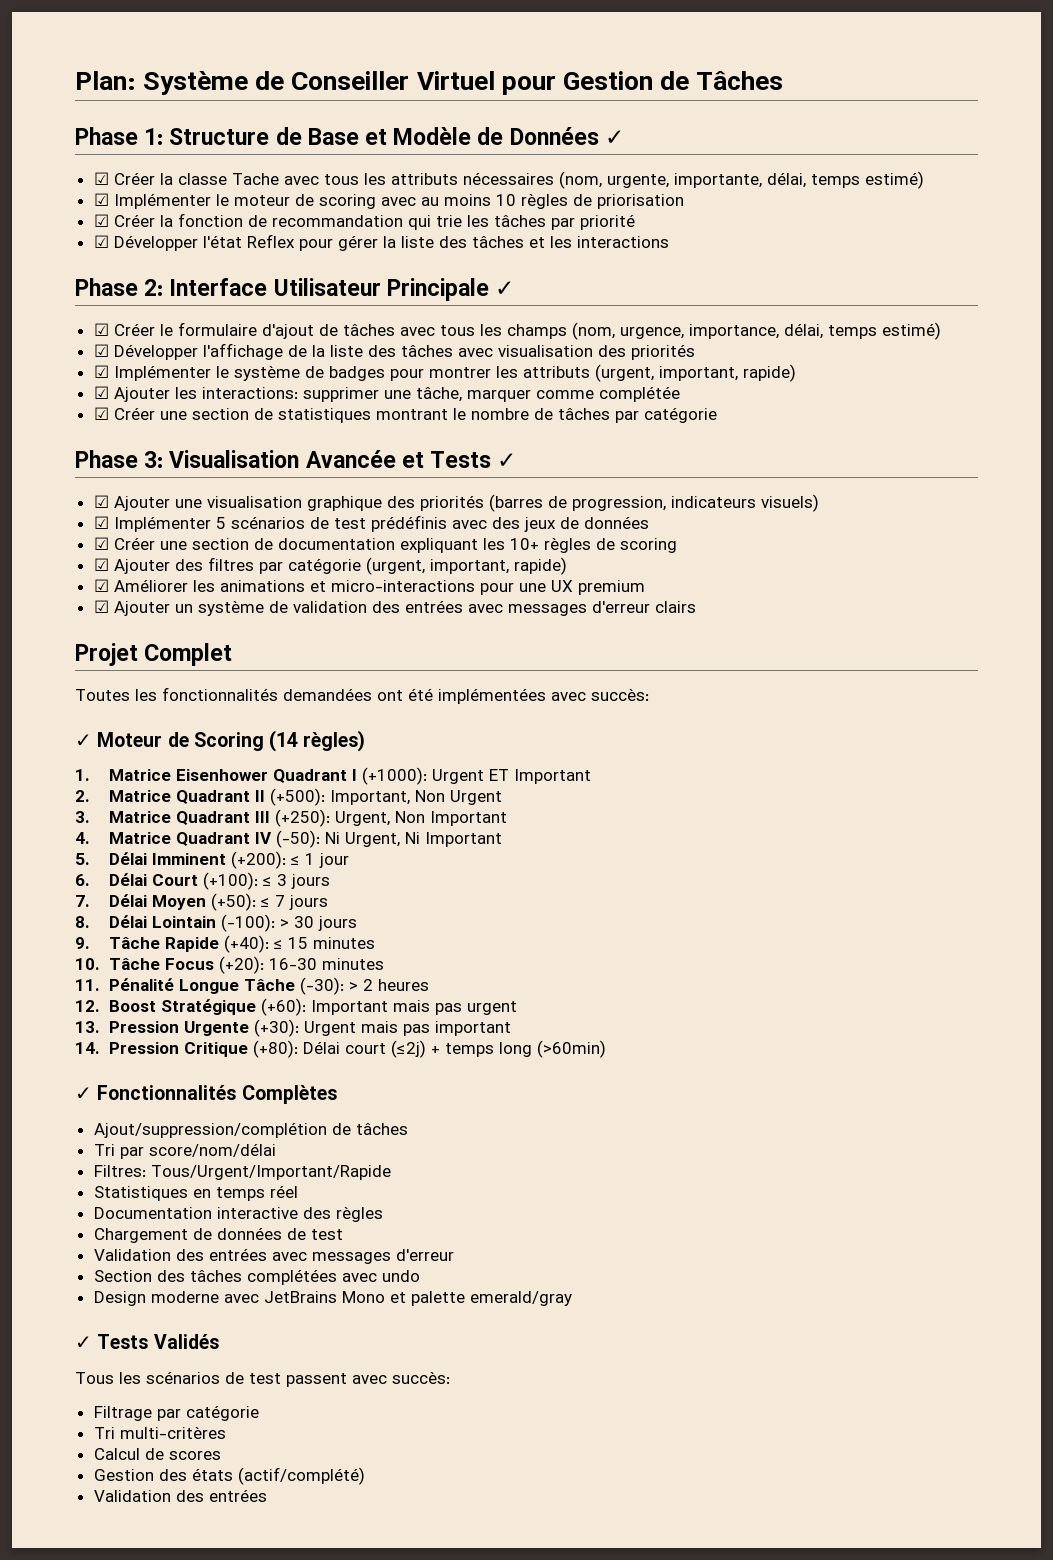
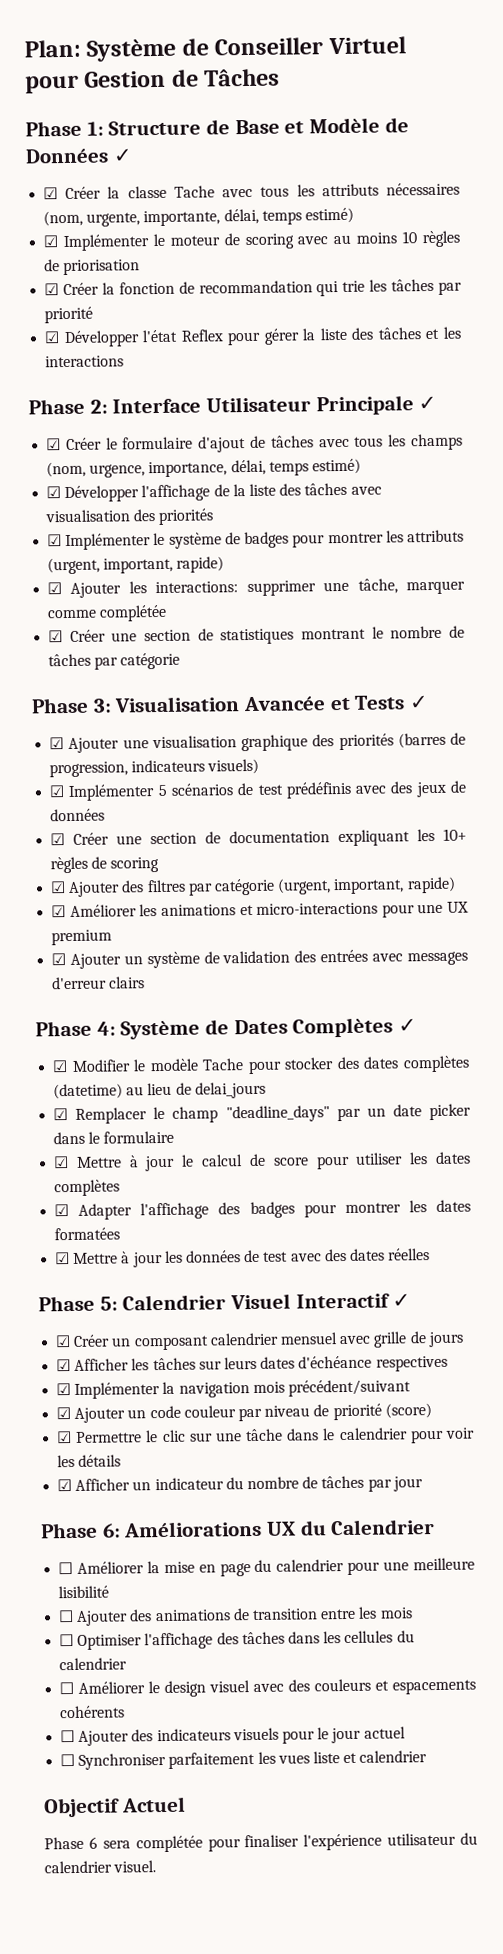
[75,643,233,666] [75,687,649,704] [75,730,366,752] [75,767,591,785] [75,788,502,806] [75,809,507,827] [75,830,502,848] [75,851,349,869] [75,872,330,890] [75,893,328,911] [75,914,357,932] [75,935,375,953] [75,956,384,974] [75,977,429,995] [75,998,517,1016] [75,1019,511,1037] [75,1040,606,1058] [75,1085,337,1104] [93,1122,408,1138] [93,1143,276,1159] [93,1165,391,1180] [93,1185,298,1201] [93,1206,383,1222] [93,1227,343,1243] [93,1248,454,1264] [93,1269,420,1285] [93,1291,572,1306] [75,1334,219,1349] [75,1371,450,1387] [93,1405,259,1421] [93,1426,226,1439] [93,1448,221,1460] [93,1467,365,1485] [93,1489,267,1502] Projet Complet // Toutes les fonctionnalités demandées ont été implémentées avec succès: // ✓ Moteur de Scoring (14 règles) // 1. Matrice Eisenhower Quadrant I (+1000): Urgent ET Important // 2. Matrice Quadrant II (+500): Important, Non Urgent // 3. Matrice Quadrant III (+250): Urgent, Non Important // 4. Matrice Quadrant IV (-50): Ni Urgent, Ni Important // 5. Délai Imminent (+200): ≤ 1 jour // 6. Délai Court (+100): ≤ 3 jours // 7. Délai Moyen (+50): ≤ 7 jours // 8. Délai Lointain (-100): > 30 jours // 9. Tâche Rapide (+40): ≤ 15 minutes // 10. Tâche Focus (+20): 16-30 minutes // 11. Pénalité Longue Tâche (-30): > 2 heures // 12. Boost Stratégique (+60): Important mais pas urgent // 13. Pression Urgente (+30): Urgent mais pas important // 14. Pression Critique (+80): Délai court (≤2j) + temps long (>60min) // ✓ Fonctionnalités Complètes // Ajout/suppression/complétion de tâches // Tri par score/nom/délai // Filtres: Tous/Urgent/Important/Rapide // Statistiques en temps réel // Documentation interactive des règles // Chargement de données de test // Validation des entrées avec messages d'erreur // Section des tâches complétées avec undo // Design moderne avec JetBrains Mono et palette emerald/gray // ✓ Tests Validés // Tous les scénarios de test passent avec succès: // Filtrage par catégorie // Tri multi-critères // Calcul de scores // Gestion des états (actif/complété) // Validation des entrées -> [35,1017,418,1040] [52,1055,471,1075] [53,1081,266,1100] [53,1103,471,1124] [53,1130,175,1145] [53,1151,471,1172] [54,1179,121,1197] [54,1199,471,1220] [54,1227,121,1241] [55,1248,431,1268] [38,1293,412,1312] [55,1331,464,1351] [56,1355,448,1372] [56,1379,411,1399] [56,1403,432,1423] [56,1427,476,1444] [57,1454,122,1468] [57,1475,423,1492] [40,1519,436,1539] [58,1557,475,1577] [58,1585,110,1599] [58,1606,413,1626] [59,1630,415,1650] [59,1657,128,1671] [59,1678,477,1697] [60,1705,126,1719] [60,1726,406,1746] [60,1750,428,1770] [44,1796,186,1818] [44,1832,478,1853] [44,1860,157,1874] Phase 4: Système de Dates Complètes ✓ // ☑ Modifier le modèle Tache pour stocker des dates complètes (datetime) au lieu de delai_jours // ☑ Remplacer le champ "deadline_days" par un date picker dans le formulaire // ☑ Mettre à jour le calcul de score pour utiliser les dates complètes // ☑ Adapter l'affichage des badges pour montrer les dates formatées // ☑ Mettre à jour les données de test avec des dates réelles // Phase 5: Calendrier Visuel Interactif ✓ // ☑ Créer un composant calendrier mensuel avec grille de jours // ☑ Afficher les tâches sur leurs dates d'échéance respectives // ☑ Implémenter la navigation mois précédent/suivant // ☑ Ajouter un code couleur par niveau de priorité (score) // ☑ Permettre le clic sur une tâche dans le calendrier pour voir les détails // ☑ Afficher un indicateur du nombre de tâches par jour // Phase 6: Améliorations UX du Calendrier // ☐ Améliorer la mise en page du calendrier pour une meilleure lisibilité // ☐ Ajouter des animations de transition entre les mois // ☐ Optimiser l'affichage des tâches dans les cellules du calendrier // ☐ Améliorer le design visuel avec des couleurs et espacements cohérents // ☐ Ajouter des indicateurs visuels pour le jour actuel // ☐ Synchroniser parfaitement les vues liste et calendrier // Objectif Actuel // Phase 6 sera complétée pour finaliser l'expérience utilisateur du calendrier visuel.

